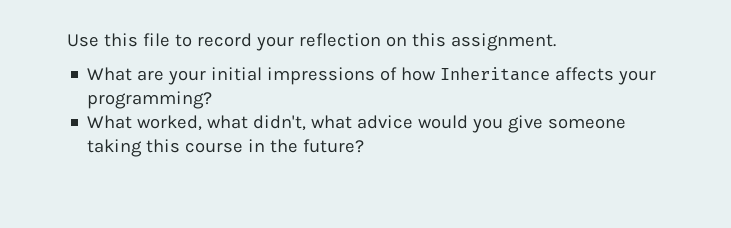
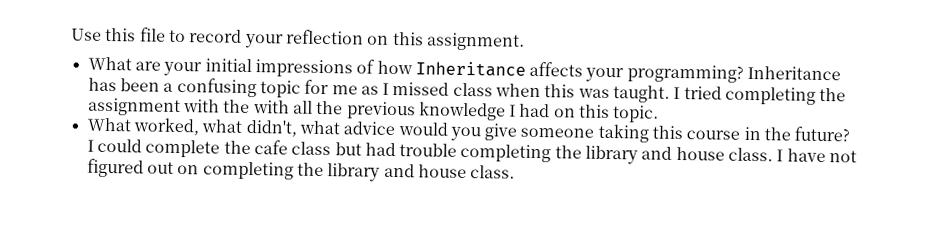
(213, 100) none -> [747,65,842,81] [87,77,847,105] [87,97,660,123] Inheritance has been a confusing topic for me as I missed class when this was taught. I tried completing the assignment with the with all the previous knowledge I had on this topic.
(365, 146) none -> [86,138,858,165] [86,158,516,182] I could complete the cafe class but had trouble completing the library and house class. I have not figured out on completing the library and house class.

